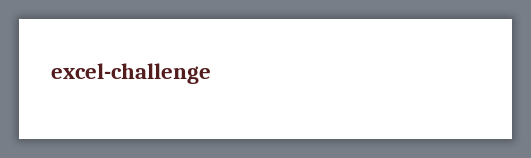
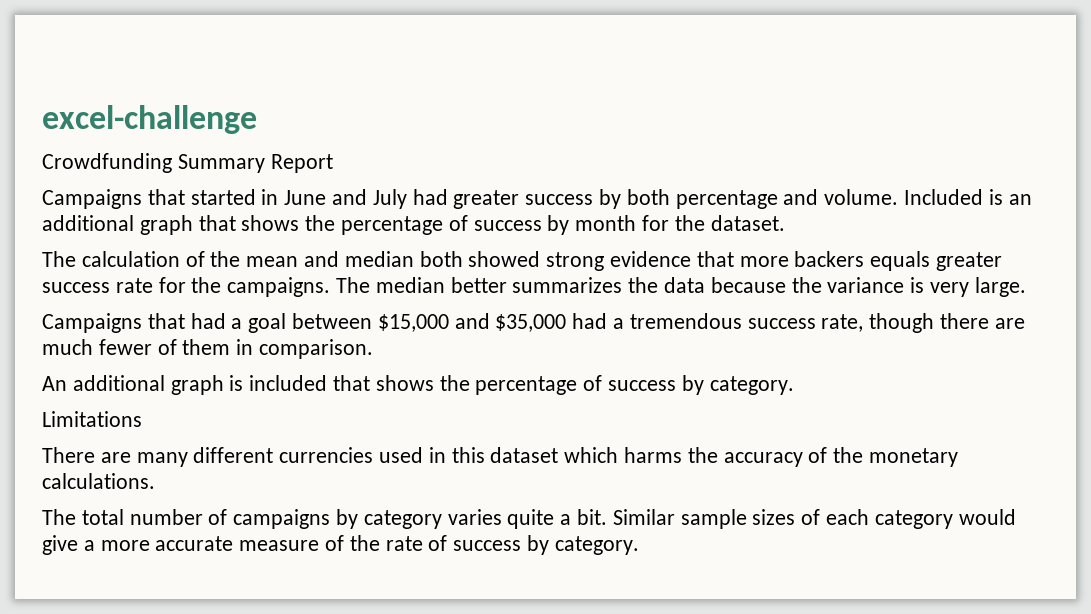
(211, 73) none -> [42,153,333,173] [42,189,1032,209] [42,215,785,235] [42,251,1003,271] [42,277,1026,297] [42,313,1025,333] [42,339,374,359] [42,375,794,395] [42,411,142,427] [42,447,959,467] [42,473,155,489] [42,509,1016,529] [42,535,639,555] // Crowdfunding Summary Report // Campaigns that started in June and July had greater success by both percentage and volume. Included is an additional graph that shows the percentage of success by month for the dataset. // The calculation of the mean and median both showed strong evidence that more backers equals greater success rate for the campaigns. The median better summarizes the data because the variance is very large. // Campaigns that had a goal between $15,000 and $35,000 had a tremendous success rate, though there are much fewer of them in comparison. // An additional graph is included that shows the percentage of success by category. // Limitations // There are many different currencies used in this dataset which harms the accuracy of the monetary calculations. // The total number of campaigns by category varies quite a bit. Similar sample sizes of each category would give a more accurate measure of the rate of success by category.

